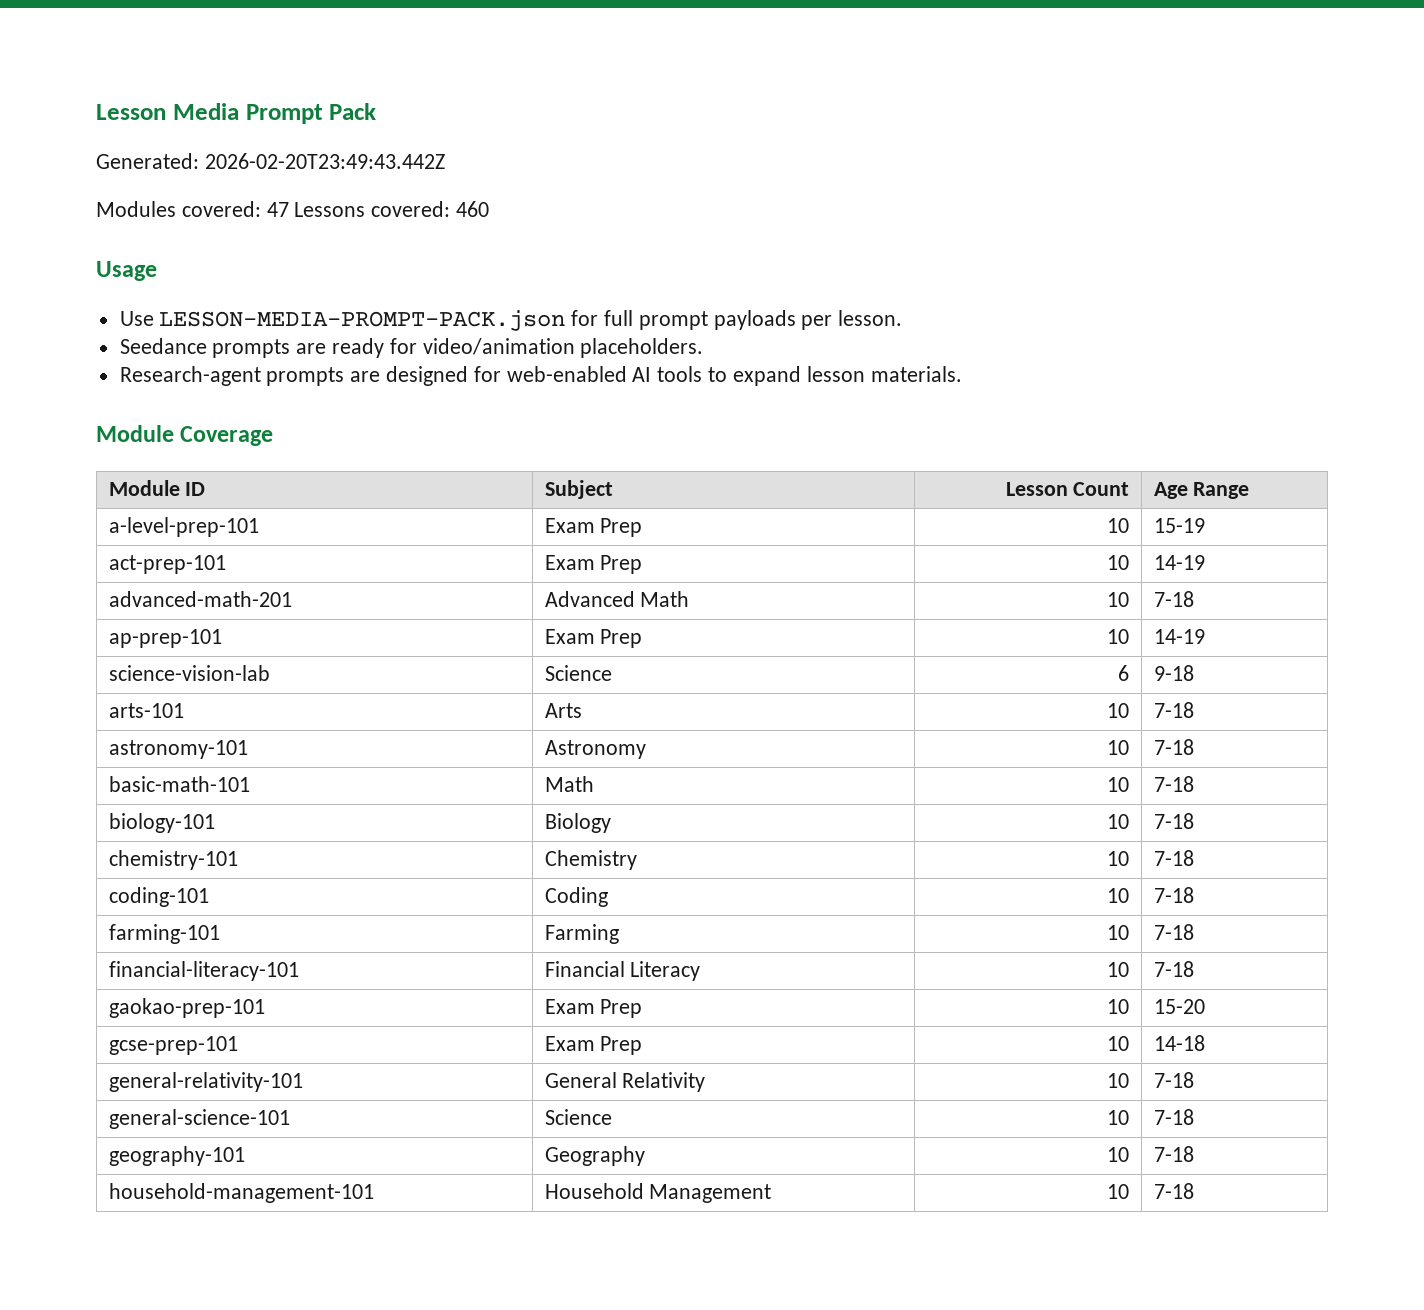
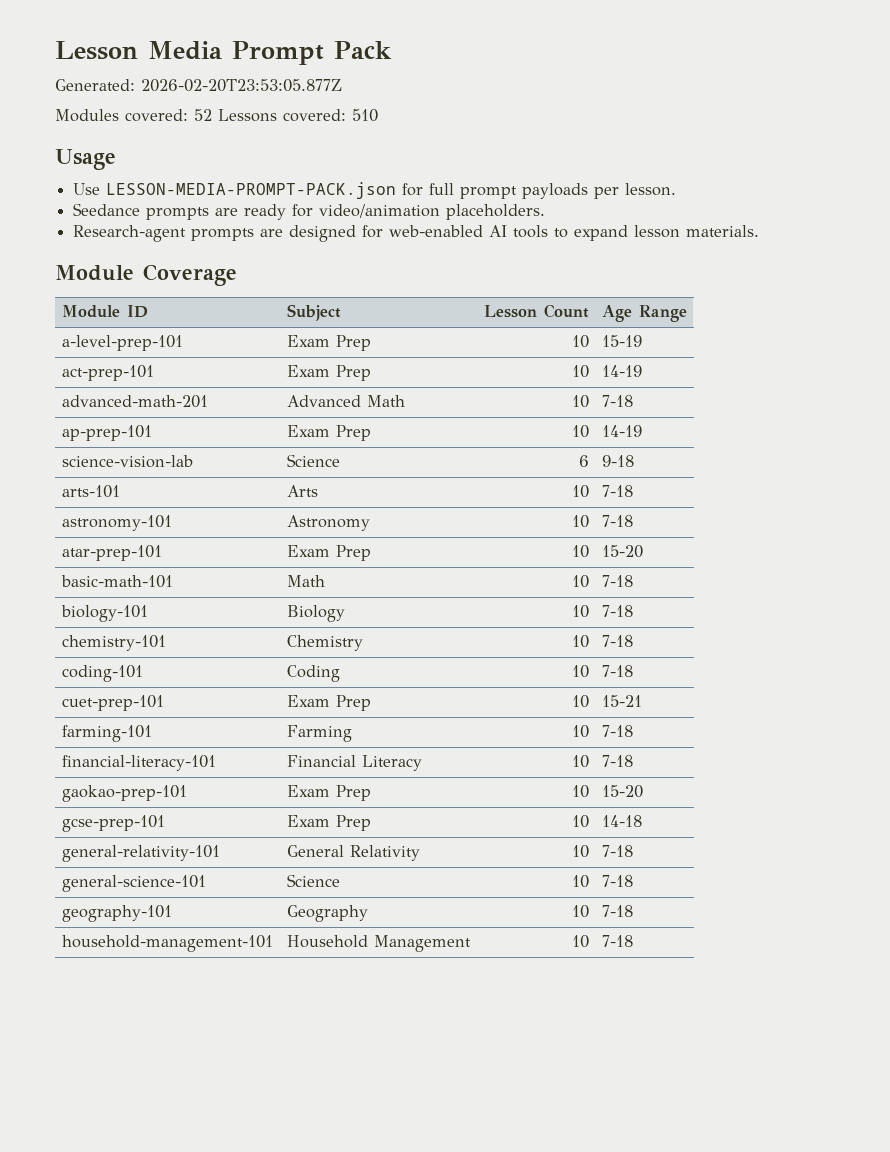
[204,153,445,169] 2026-02-20T23:49:43.442Z -> [141,79,342,92] 2026-02-20T23:53:05.877Z
[266,202,289,217] 47 -> [194,109,212,121] 52
[456,201,490,217] 460 -> [352,109,378,122] 510
(1194, 747) none -> [61,545,162,561] [286,545,371,561] [572,545,590,558] [601,545,643,558] // atar-prep-101 | Exam Prep | 10 | 15-20
(1194, 895) none -> [61,695,164,711] [286,695,371,711] [572,695,590,708] [601,695,642,707] // cuet-prep-101 | Exam Prep | 10 | 15-21

